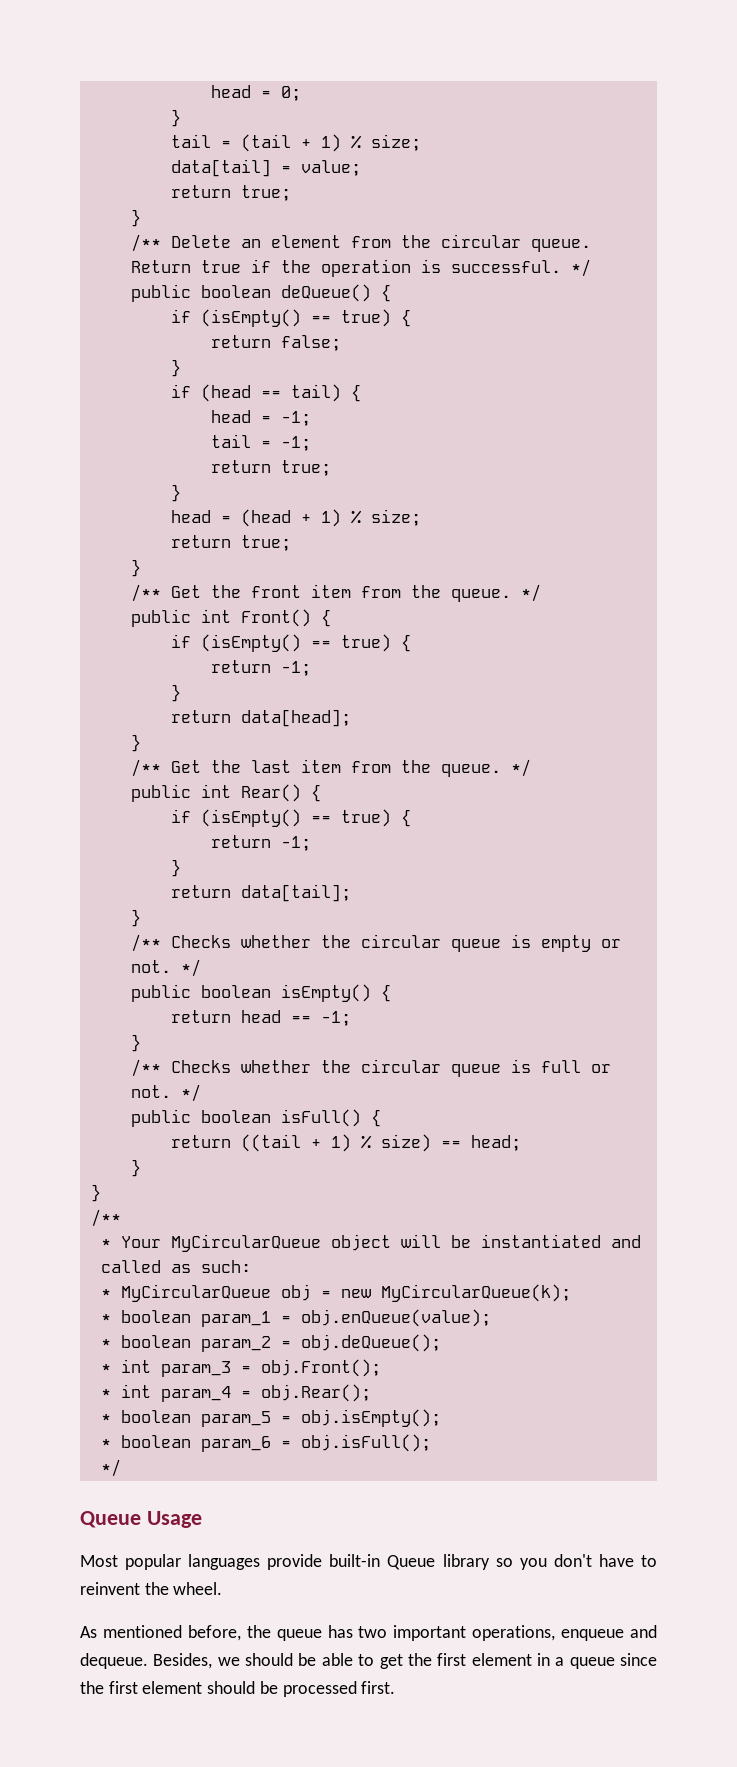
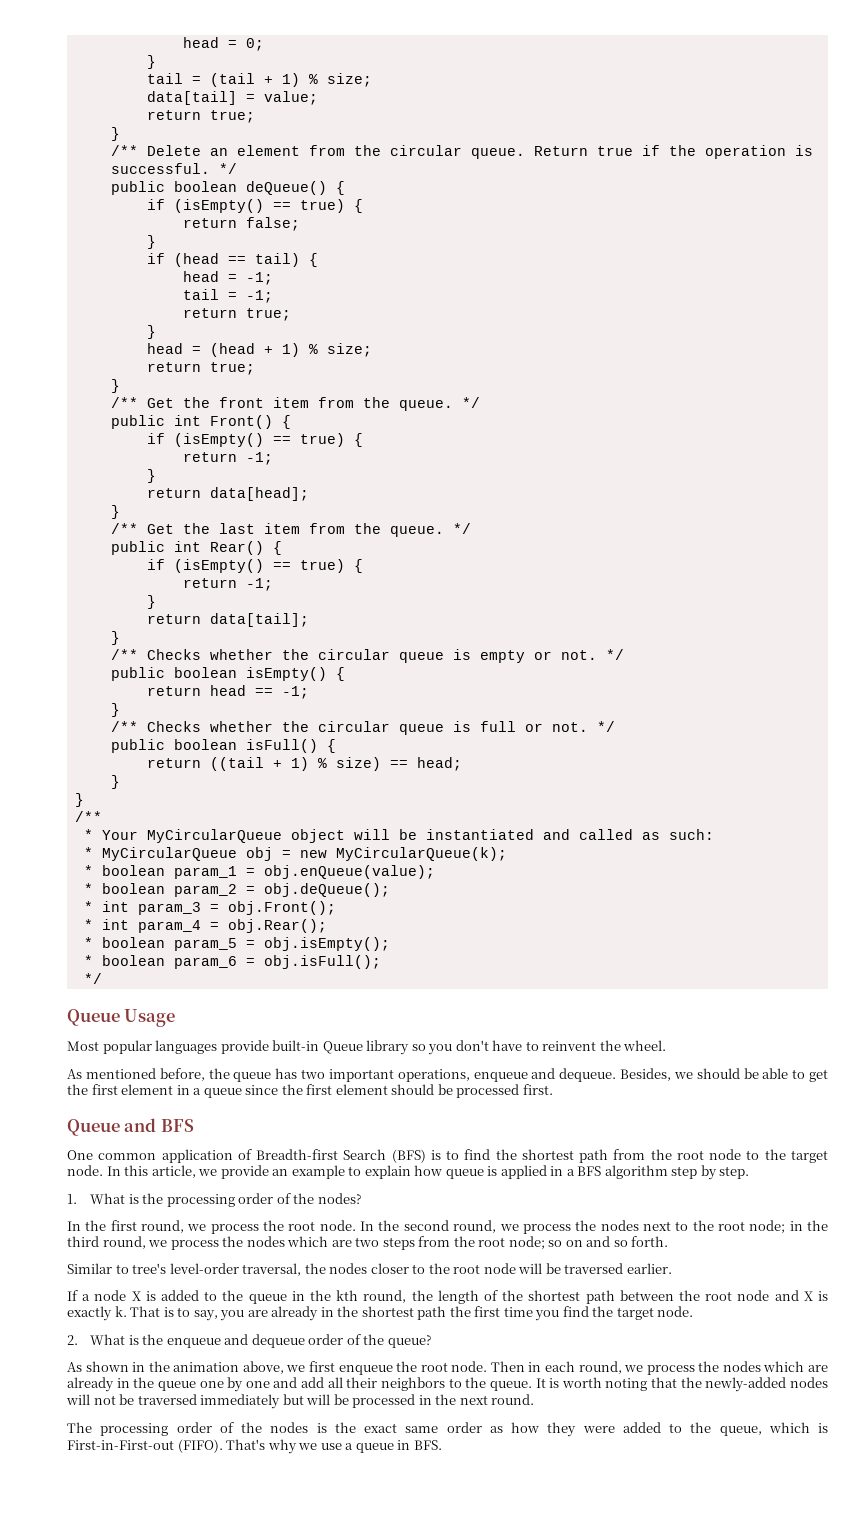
(396, 1687) none -> [67,1118,194,1136] [67,1149,829,1163] [67,1165,750,1180] [67,1193,362,1207] [67,1220,828,1234] [67,1236,669,1250] [67,1263,672,1276] [67,1290,829,1304] [67,1306,694,1321] [67,1334,432,1348] [67,1361,828,1375] [67,1377,828,1392] [66,1394,535,1409] [67,1422,828,1437] [67,1439,442,1454] // Queue and BFS // One common application of Breadth-first Search (BFS) is to find the shortest path from the root node to the target node. In this article, we provide an example to explain how queue is applied in a BFS algorithm step by step. // 1. What is the processing order of the nodes? // In the first round, we process the root node. In the second round, we process the nodes next to the root node; in the third round, we process the nodes which are two steps from the root node; so on and so forth. // Similar to tree's level-order traversal, the nodes closer to the root node will be traversed earlier. // If a node X is added to the queue in the kth round, the length of the shortest path between the root node and X is exactly k. That is to say, you are already in the shortest path the first time you find the target node. // 2. What is the enqueue and dequeue order of the queue? // As shown in the animation above, we first enqueue the root node. Then in each round, we process the nodes which are already in the queue one by one and add all their neighbors to the queue. It is worth noting that the newly-added nodes will not be traversed immediately but will be processed in the next round. // The processing order of the nodes is the exact same order as how they were added to the queue, which is First-in-First-out (FIFO). That's why we use a queue in BFS.

